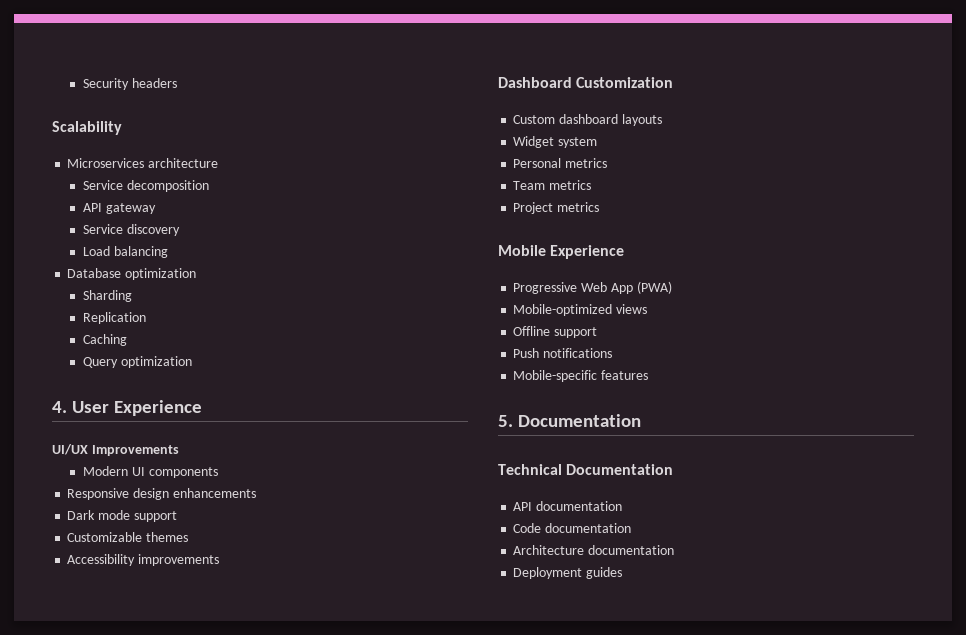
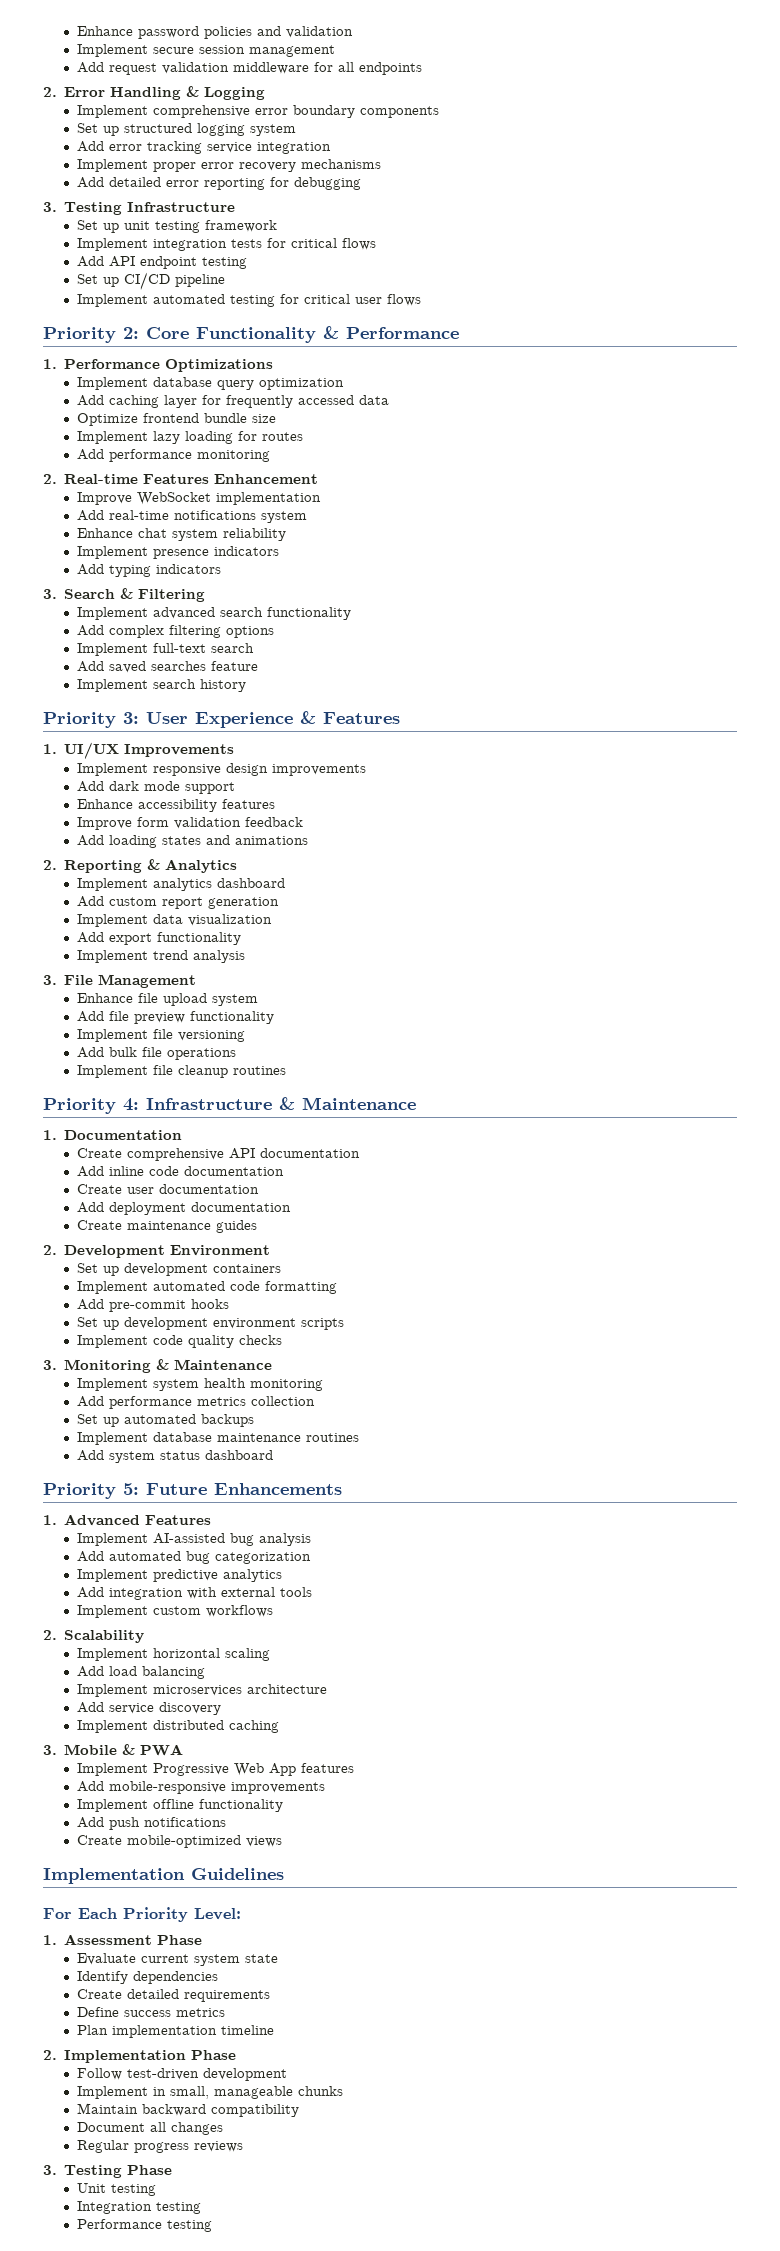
[83,78,177,90] [52,121,122,135] [67,158,219,168] [83,180,209,192] [83,203,156,214] [83,224,180,236] [83,246,168,258] [67,268,197,280] [83,290,133,302] [83,312,147,324] [83,334,128,346] [83,356,192,368] [52,401,67,413] Security headers // Scalability // Microservices architecture // Service decomposition // API gateway // Service discovery // Load balancing // Database optimization // Sharding // Replication // Caching // Query optimization // 4. -> [76,26,353,39] [76,44,335,57] [76,62,422,75] [43,86,266,100] [76,105,439,118] [76,123,296,136] [76,141,331,154] [76,159,381,172] [76,177,361,190] [43,202,236,215] [76,220,277,233] [76,238,376,251] [76,256,247,269] [76,272,225,290] [76,294,421,307] [43,326,459,343] [43,359,274,372] [76,377,344,390] [76,395,389,408] [76,413,276,426] [76,431,303,444] [76,449,270,462] [43,474,319,484] [76,492,321,505] [76,510,307,523] [76,528,286,541] [76,546,279,559] [76,564,221,577] [43,588,206,602] [76,607,351,620] [76,625,274,638] [76,643,254,656] [76,661,258,673] [76,679,246,692] [43,712,139,728] Enhance password policies and validation // Implement secure session management // Add request validation middleware for all endpoints // 2. Error Handling & Logging // Implement comprehensive error boundary components // Set up structured logging system // Add error tracking service integration // Implement proper error recovery mechanisms // Add detailed error reporting for debugging // 3. Testing Infrastructure // Set up unit testing framework // Implement integration tests for critical flows // Add API endpoint testing // Set up CI/CD pipeline // Implement automated testing for critical user flows // Priority 2: Core Functionality & Performance // 1. Performance Optimizations // Implement database query optimization // Add caching layer for frequently accessed data // Optimize frontend bundle size // Implement lazy loading for routes // Add performance monitoring // 2. Real-time Features Enhancement // Improve WebSocket implementation // Add real-time notifications system // Enhance chat system reliability // Implement presence indicators // Add typing indicators // 3. Search & Filtering // Implement advanced search functionality // Add complex filtering options // Implement full-text search // Add saved searches feature // Implement search history // Priority 3:
(203, 408) // -> [300,711,400,724] [43,744,57,754] & Features // 1.
[83,466,218,478] [67,488,256,500] [67,510,177,522] [67,532,189,542] [67,554,220,566] [498,77,674,88] [513,114,662,126] [513,136,598,148] [513,158,608,168] [513,180,592,190] [513,202,600,214] [498,245,625,259] [513,281,672,294] [513,304,648,316] [513,326,598,338] [513,348,613,358] [513,370,649,382] [498,414,642,427] [498,464,674,475] [513,501,623,511] [513,523,632,533] [513,545,675,555] [513,567,623,579] Modern UI components // Responsive design enhancements // Dark mode support // Customizable themes // Accessibility improvements // Dashboard Customization // Custom dashboard layouts // Widget system // Personal metrics // Team metrics // Project metrics // Mobile Experience // Progressive Web App (PWA) // Mobile-optimized views // Offline support // Push notifications // Mobile-specific features // 5. Documentation // Technical Documentation // API documentation // Code documentation // Architecture documentation // Deployment guides -> [76,763,366,776] [76,781,235,794] [76,799,275,812] [76,817,303,830] [76,835,308,848] [43,859,238,873] [76,878,285,891] [76,896,279,909] [76,914,272,927] [76,932,241,945] [76,950,245,963] [43,974,197,988] [76,993,258,1006] [76,1011,274,1024] [76,1029,245,1042] [76,1047,236,1060] [76,1065,286,1078] [43,1097,416,1114] [43,1130,183,1140] [76,1148,360,1161] [76,1166,284,1177] [76,1184,259,1194] [76,1202,291,1215] [76,1220,257,1233] [43,1245,271,1258] [76,1263,281,1276] [76,1281,337,1294] [76,1299,229,1312] [76,1317,344,1330] [76,1335,282,1348] [43,1359,273,1373] [76,1378,323,1391] [76,1396,315,1409] [76,1414,254,1427] [76,1432,359,1445] [76,1450,273,1463] [43,1483,342,1499] [43,1514,212,1526] [76,1533,311,1546] [76,1551,311,1564] [76,1569,282,1582] [76,1587,312,1600] [76,1605,273,1618] [43,1630,145,1643] [76,1648,270,1661] [76,1666,205,1679] [76,1684,327,1697] [76,1702,221,1715] [76,1720,279,1733] [43,1744,184,1756] [76,1763,354,1776] [76,1781,325,1794] [76,1799,283,1812] [76,1817,226,1830] [76,1835,282,1848] [43,1868,284,1884] [43,1907,241,1922] [43,1934,203,1945] [76,1953,278,1966] [76,1971,218,1984] [76,1989,270,2002] [76,2007,225,2017] [76,2025,274,2038] [43,2050,237,2063] [76,2068,287,2081] [76,2086,343,2099] [76,2103,299,2117] [76,2122,223,2135] [76,2140,243,2153] [43,2165,173,2178] [76,2183,156,2196] [76,2201,201,2214] [76,2219,212,2232] Implement responsive design improvements // Add dark mode support // Enhance accessibility features // Improve form validation feedback // Add loading states and animations // 2. Reporting & Analytics // Implement analytics dashboard // Add custom report generation // Implement data visualization // Add export functionality // Implement trend analysis // 3. File Management // Enhance file upload system // Add file preview functionality // Implement file versioning // Add bulk file operations // Implement file cleanup routines // Priority 4: Infrastructure & Maintenance // 1. Documentation // Create comprehensive API documentation // Add inline code documentation // Create user documentation // Add deployment documentation // Create maintenance guides // 2. Development Environment // Set up development containers // Implement automated code formatting // Add pre-commit hooks // Set up development environment scripts // Implement code quality checks // 3. Monitoring & Maintenance // Implement system health monitoring // Add performance metrics collection // Set up automated backups // Implement database maintenance routines // Add system status dashboard // Priority 5: Future Enhancements // 1. Advanced Features // Implement AI-assisted bug analysis // Add automated bug categorization // Implement predictive analytics // Add integration with external tools // Implement custom workflows // 2. Scalability // Implement horizontal scaling // Add load balancing // Implement microservices architecture // Add service discovery // Implement distributed caching // 3. Mobile & PWA // Implement Progressive Web App features // Add mobile-responsive improvements // Implement offline functionality // Add push notifications // Create mobile-optimized views // Implementation Guidelines // For Each Priority Level: // 1. Assessment Phase // Evaluate current system state // Identify dependencies // Create detailed requirements // Define success metrics // Plan implementation timeline // 2. Implementation Phase // Follow test-driven development // Implement in small, manageable chunks // Maintain backward compatibility // Document all changes // Regular progress reviews // 3. Testing Phase // Unit testing // Integration testing // Performance testing

